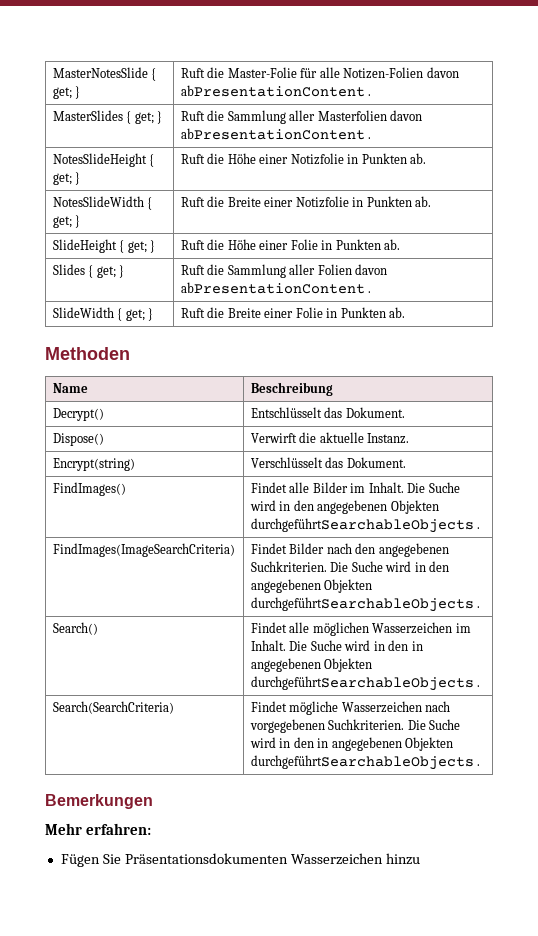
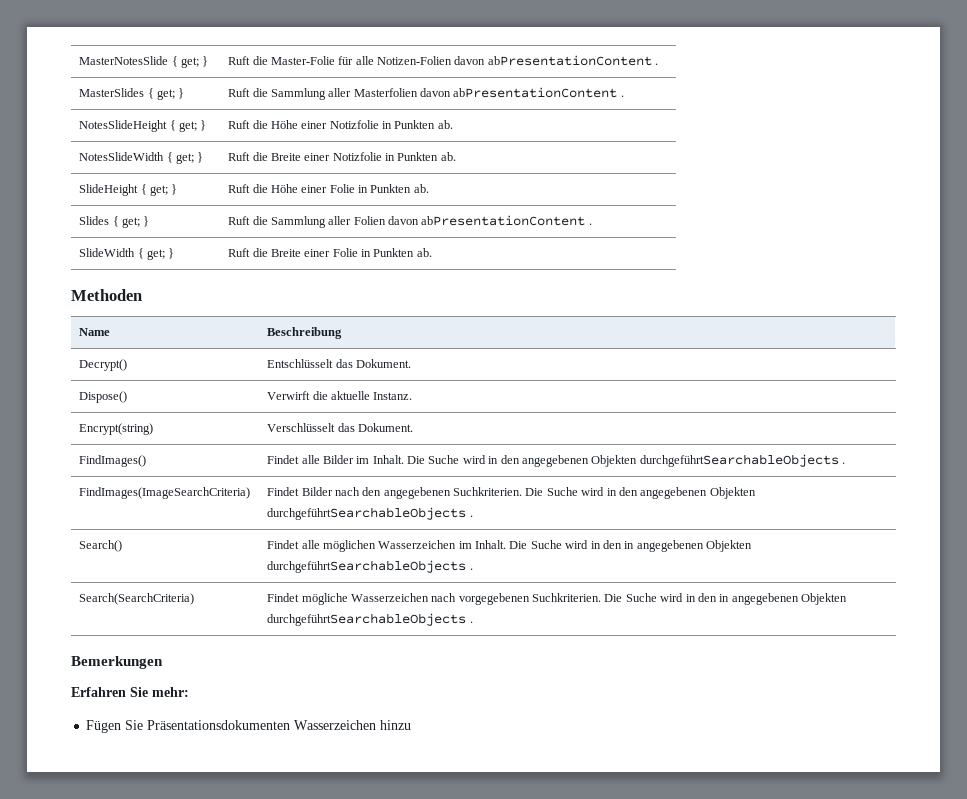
[45,823,151,835] Mehr erfahren: -> [71,687,189,697] Erfahren Sie mehr:

